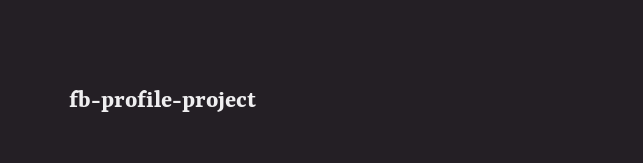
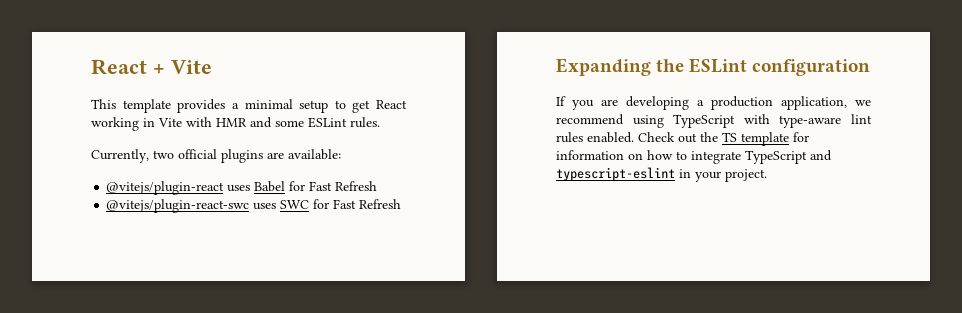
[69,90,256,112] fb-profile-project -> [91,59,212,75] [91,99,407,113] [91,117,380,131] [91,149,341,163] [106,181,378,195] [106,199,402,213] [556,58,871,76] [556,96,871,110] [556,114,872,128] [556,132,809,146] [556,150,832,164] [556,167,767,182] React + Vite // This template provides a minimal setup to get React working in Vite with HMR and some ESLint rules. // Currently, two official plugins are available: // @vitejs/plugin-react uses Babel for Fast Refresh // @vitejs/plugin-react-swc uses SWC for Fast Refresh // Expanding the ESLint configuration // If you are developing a production application, we recommend using TypeScript with type-aware lint rules enabled. Check out the TS template for information on how to integrate TypeScript and typescript-eslint in your project.

